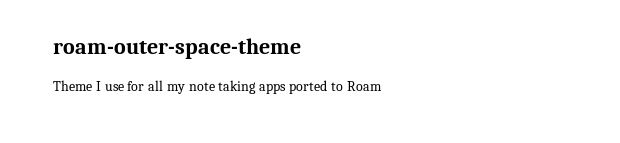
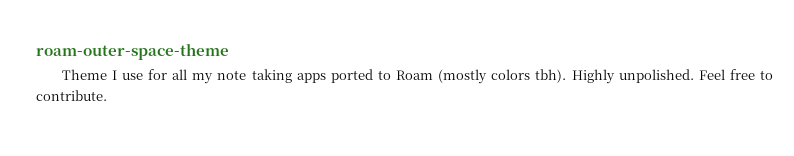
(382, 86) none -> [438,69,774,84] [36,90,107,101] (mostly colors tbh). Highly unpolished. Feel free to contribute.

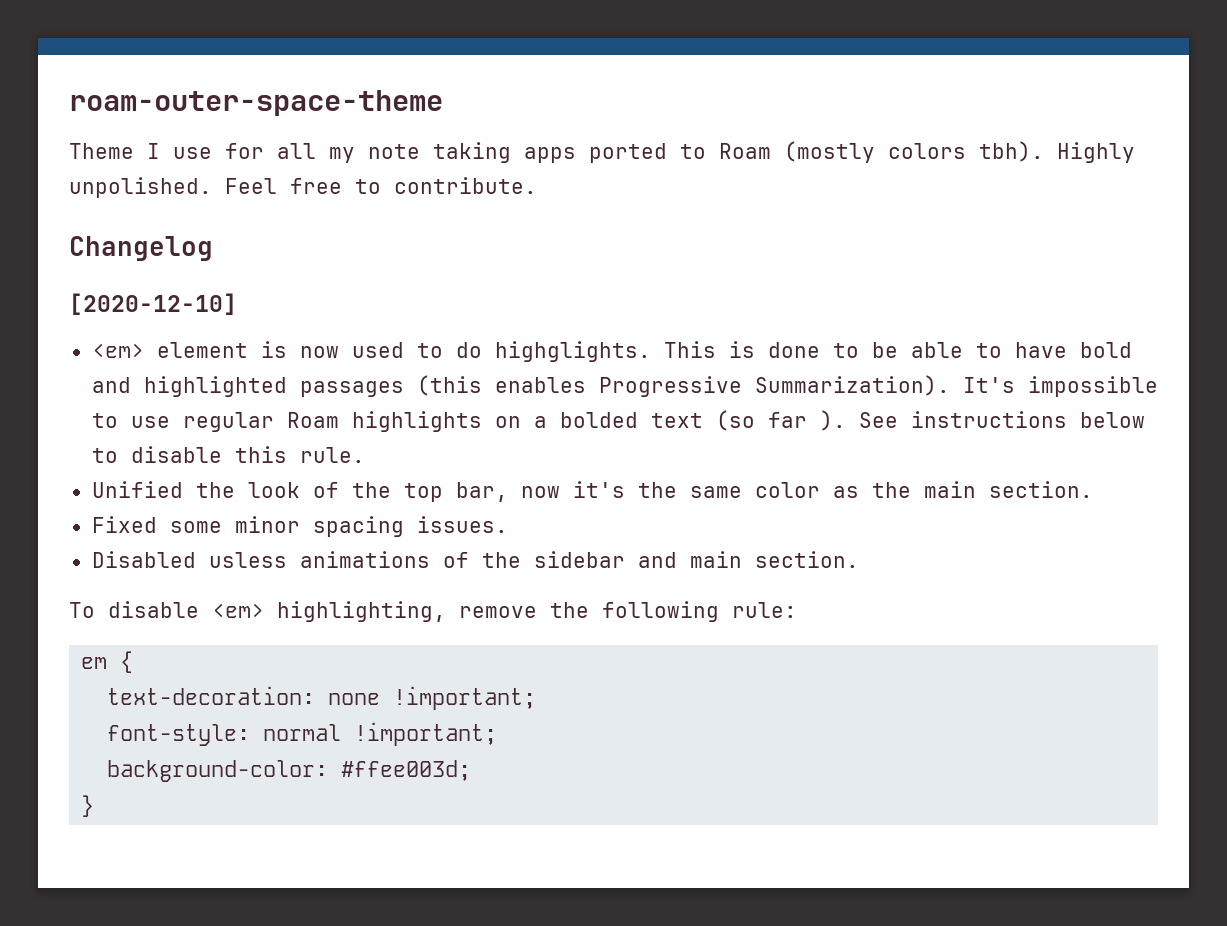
(107, 95) none -> [69,236,213,261] [69,293,237,315] [91,341,1132,362] [91,375,1158,397] [91,410,1145,432] [91,446,365,463] [91,481,1093,502] [91,516,508,537] [91,551,859,568] [69,601,797,622] [81,651,134,673] [107,686,537,710] [107,722,498,746] [107,760,472,782] [81,795,95,817] // Changelog // [2020-12-10] // <em> element is now used to do highglights. This is done to be able to have bold and highlighted passages (this enables Progressive Summarization). It's impossible to use regular Roam highlights on a bolded text (so far ). See instructions below to disable this rule. // Unified the look of the top bar, now it's the same color as the main section. // Fixed some minor spacing issues. // Disabled usless animations of the sidebar and main section. // To disable <em> highlighting, remove the following rule: // em { // text-decoration: none !important; // font-style: normal !important; // background-color: #ffee003d; // }

